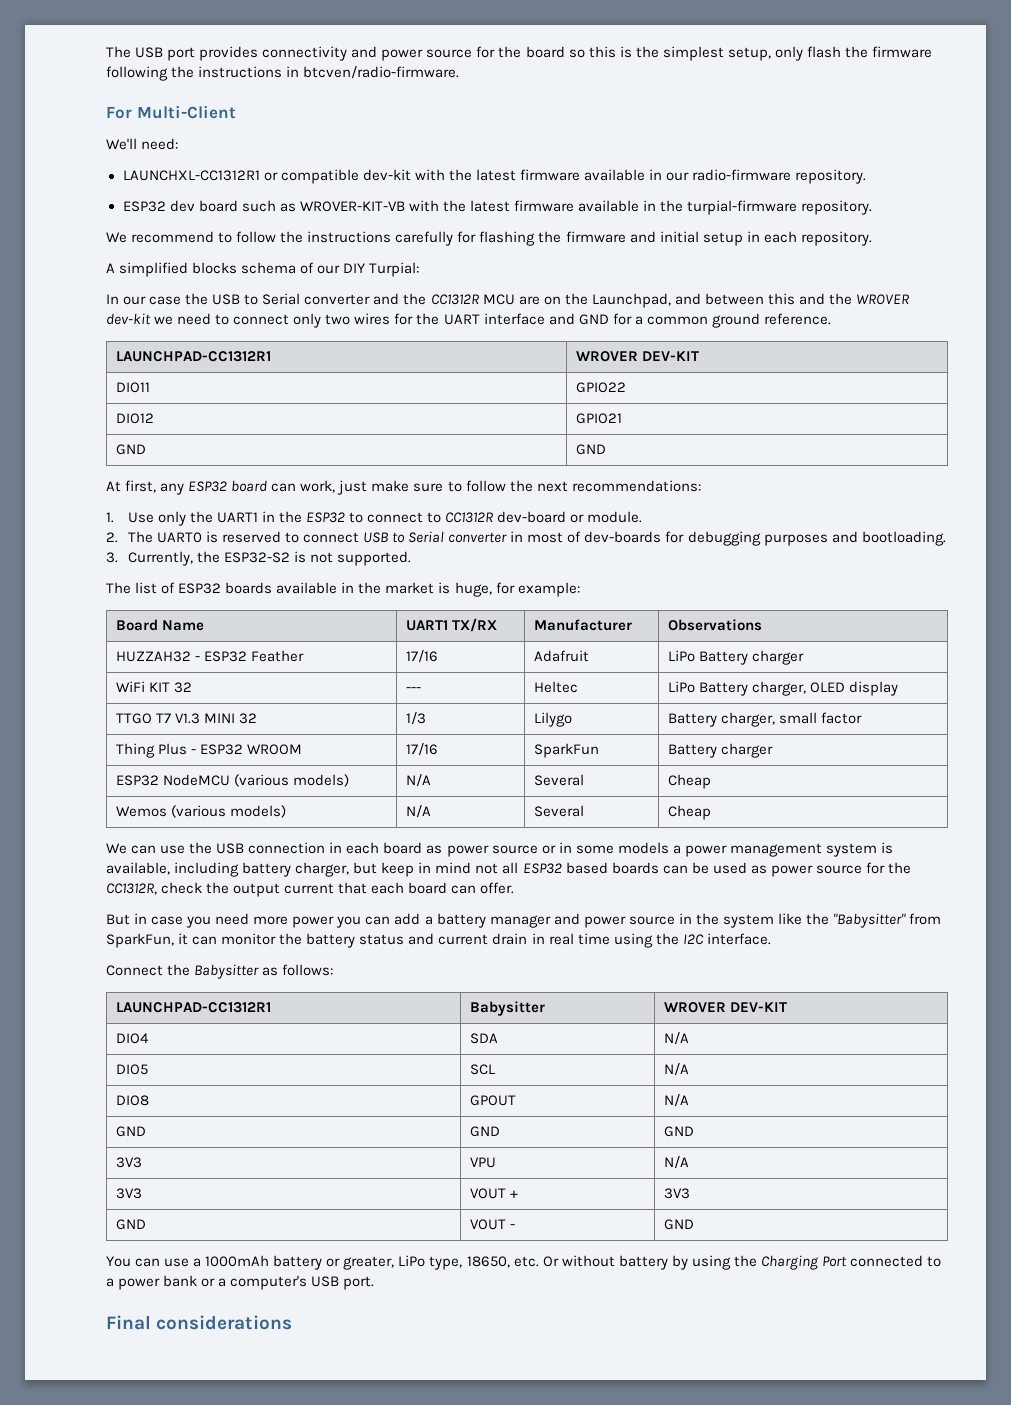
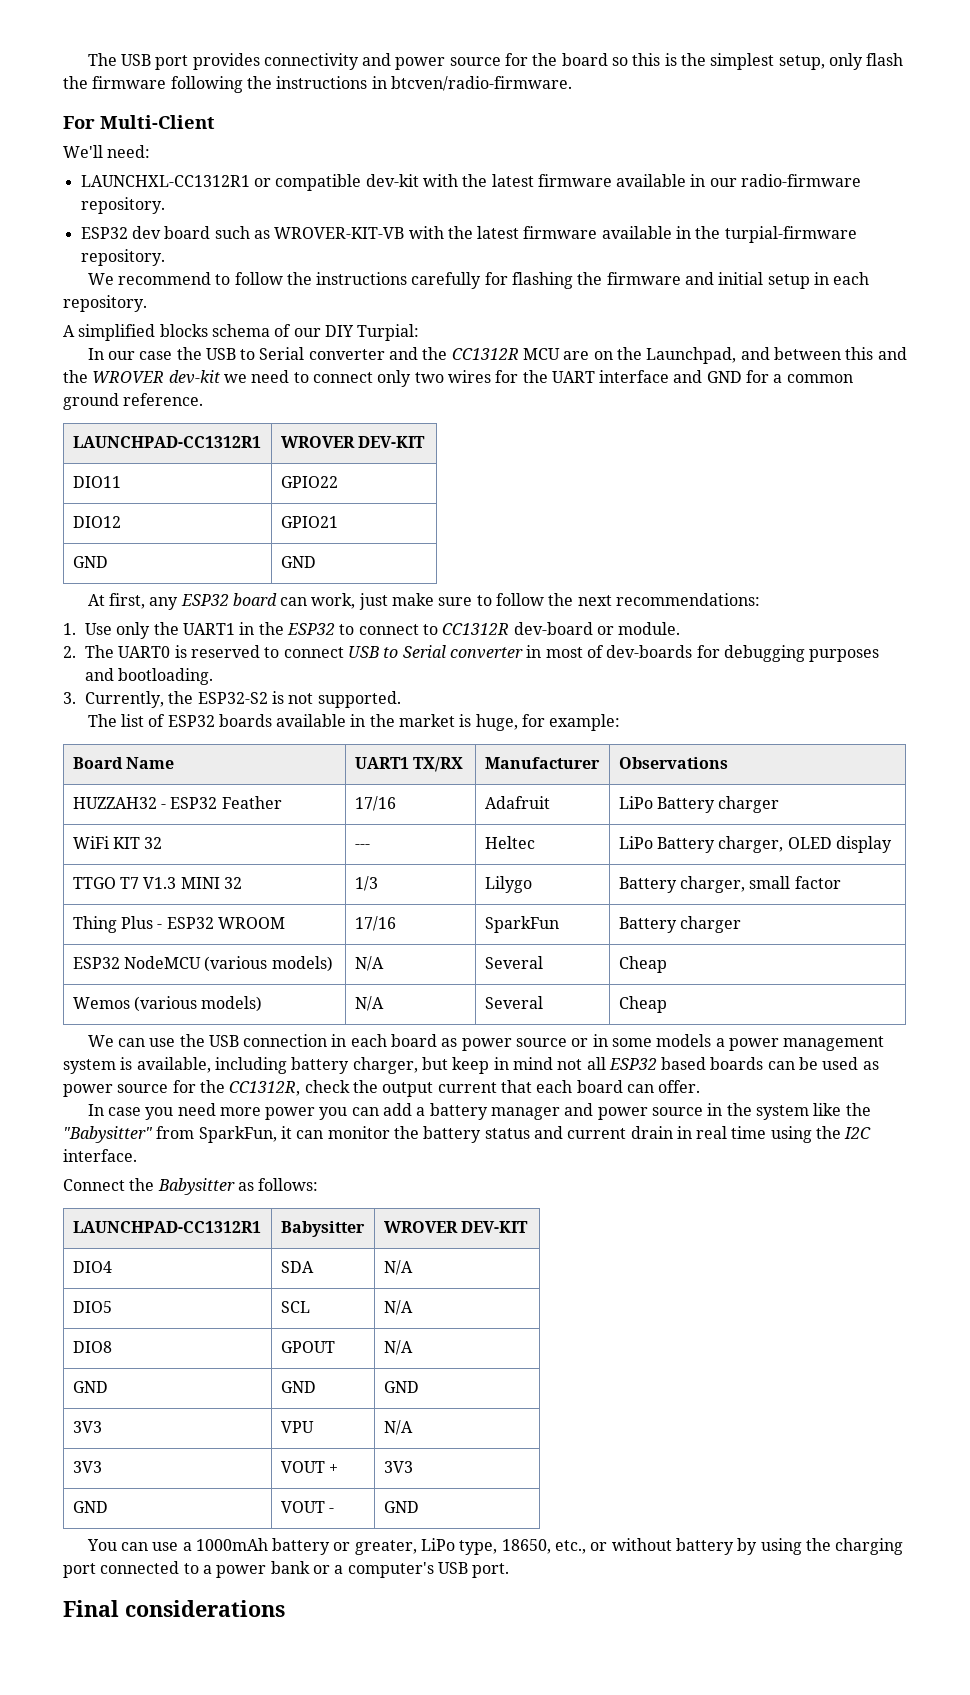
[106,913,148,925] But in -> [87,1104,104,1116] In
[513,1256,559,1267] etc. Or -> [555,1540,608,1554] etc., or
[760,1255,847,1270] Charging Port -> [835,1538,904,1555] [63,1563,96,1578] charging port

